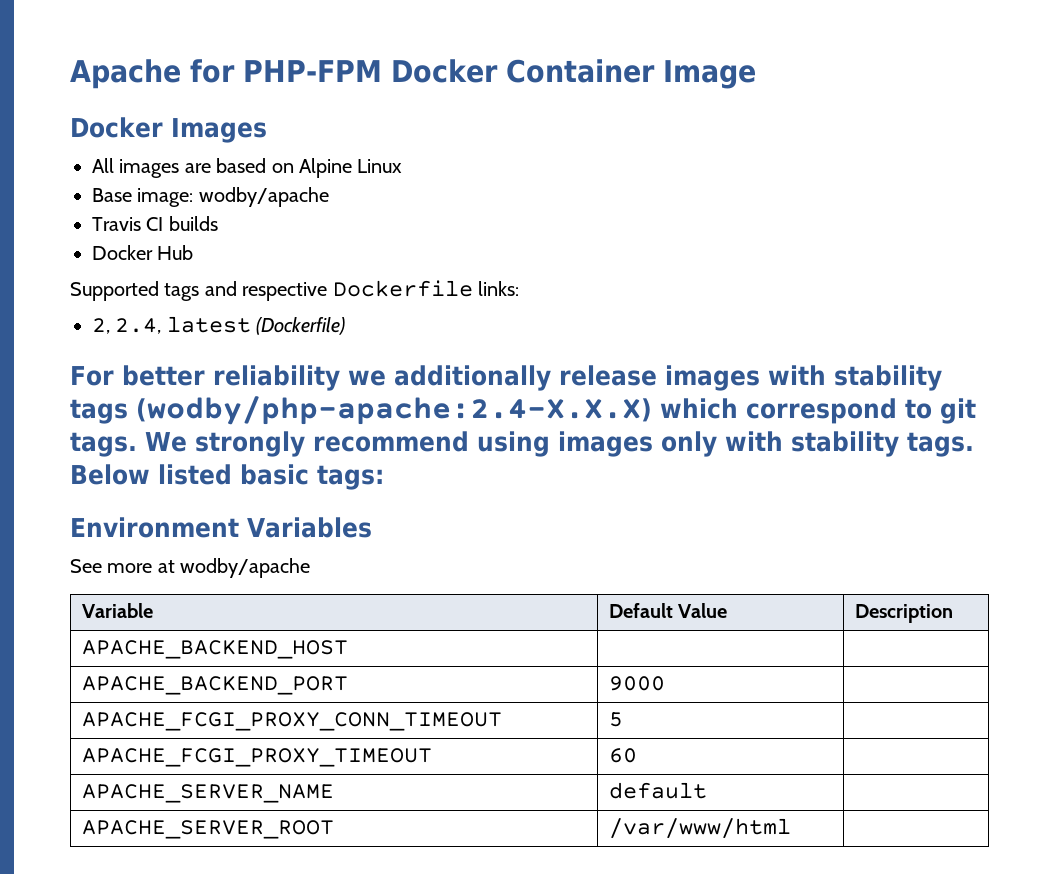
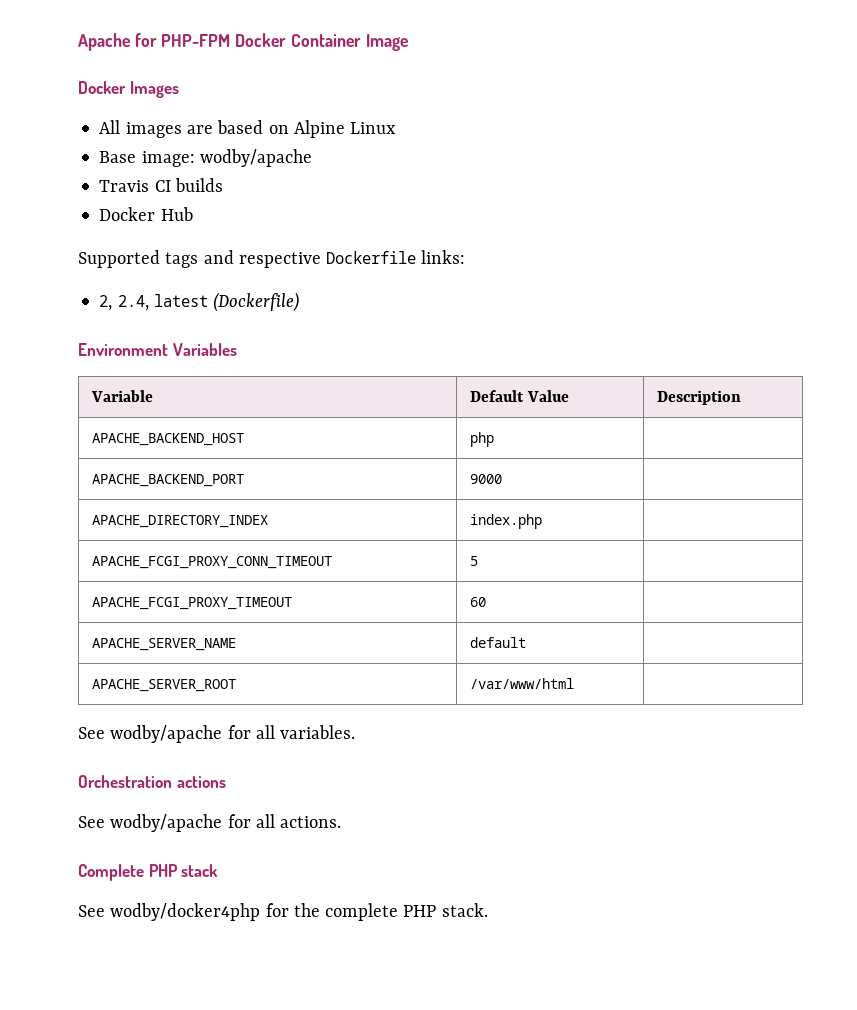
[70,365,942,391] [70,396,976,425] [70,431,974,457] [70,464,384,490] [70,517,372,538] [70,558,311,578] For better reliability we additionally release images with stability tags (wodby/php-apache:2.4-X.X.X) which correspond to git tags. We strongly recommend using images only with stability tags. Below listed basic tags: // Environment Variables // See more at wodby/apache -> [78,343,237,356] Environment Variables
(348, 649) none -> [469,432,494,447] php
(665, 683) none -> [91,515,268,528] [469,514,542,529] // APACHE_DIRECTORY_INDEX | index.php |
(791, 828) none -> [78,725,356,743] [78,775,226,788] [78,814,342,832] [78,864,219,881] [78,903,488,921] // See wodby/apache for all variables. // Orchestration actions // See wodby/apache for all actions. // Complete PHP stack // See wodby/docker4php for the complete PHP stack.

